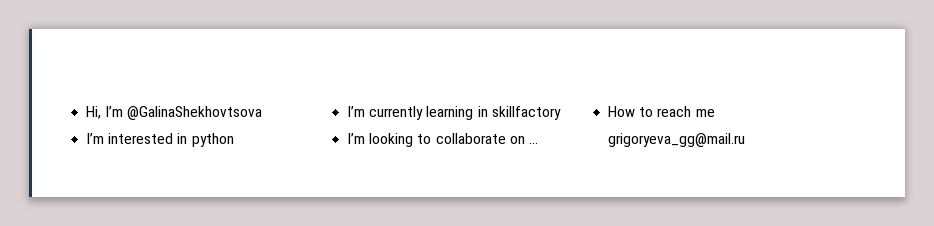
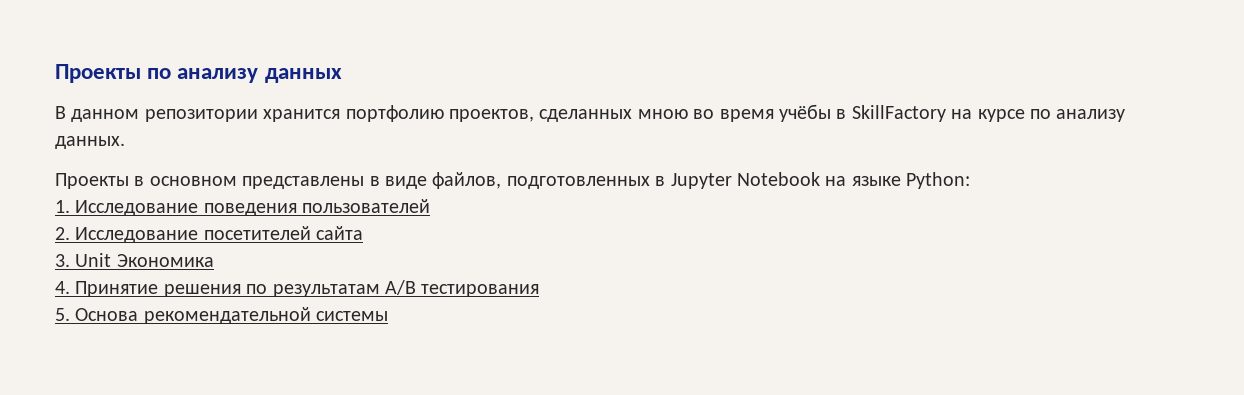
[86,106,263,120] [86,133,234,147] [347,106,561,120] [347,133,538,147] [608,106,715,117] [608,133,746,147] Hi, I’m @GalinaShekhovtsova // I’m interested in python // I’m currently learning in skillfactory // I’m looking to collaborate on ... // How to reach me grigoryeva_gg@mail.ru -> [55,64,342,83] [55,104,1126,122] [55,136,125,149] [55,172,971,189] [55,199,431,216] [55,226,364,243] [55,253,214,267] [55,280,540,297] [55,307,389,324] Проекты по анализу данных // В данном репозитории хранится портфолию проектов, сделанных мною во время учёбы в SkillFactory на курсе по анализу данных. // Проекты в основном представлены в виде файлов, подготовленных в Jupyter Notebook на языке Python: // 1. Исследование поведения пользователей // 2. Исследование посетителей сайта // 3. Unit Экономика // 4. Принятие решения по результатам A/B тестирования // 5. Основа рекомендательной системы

